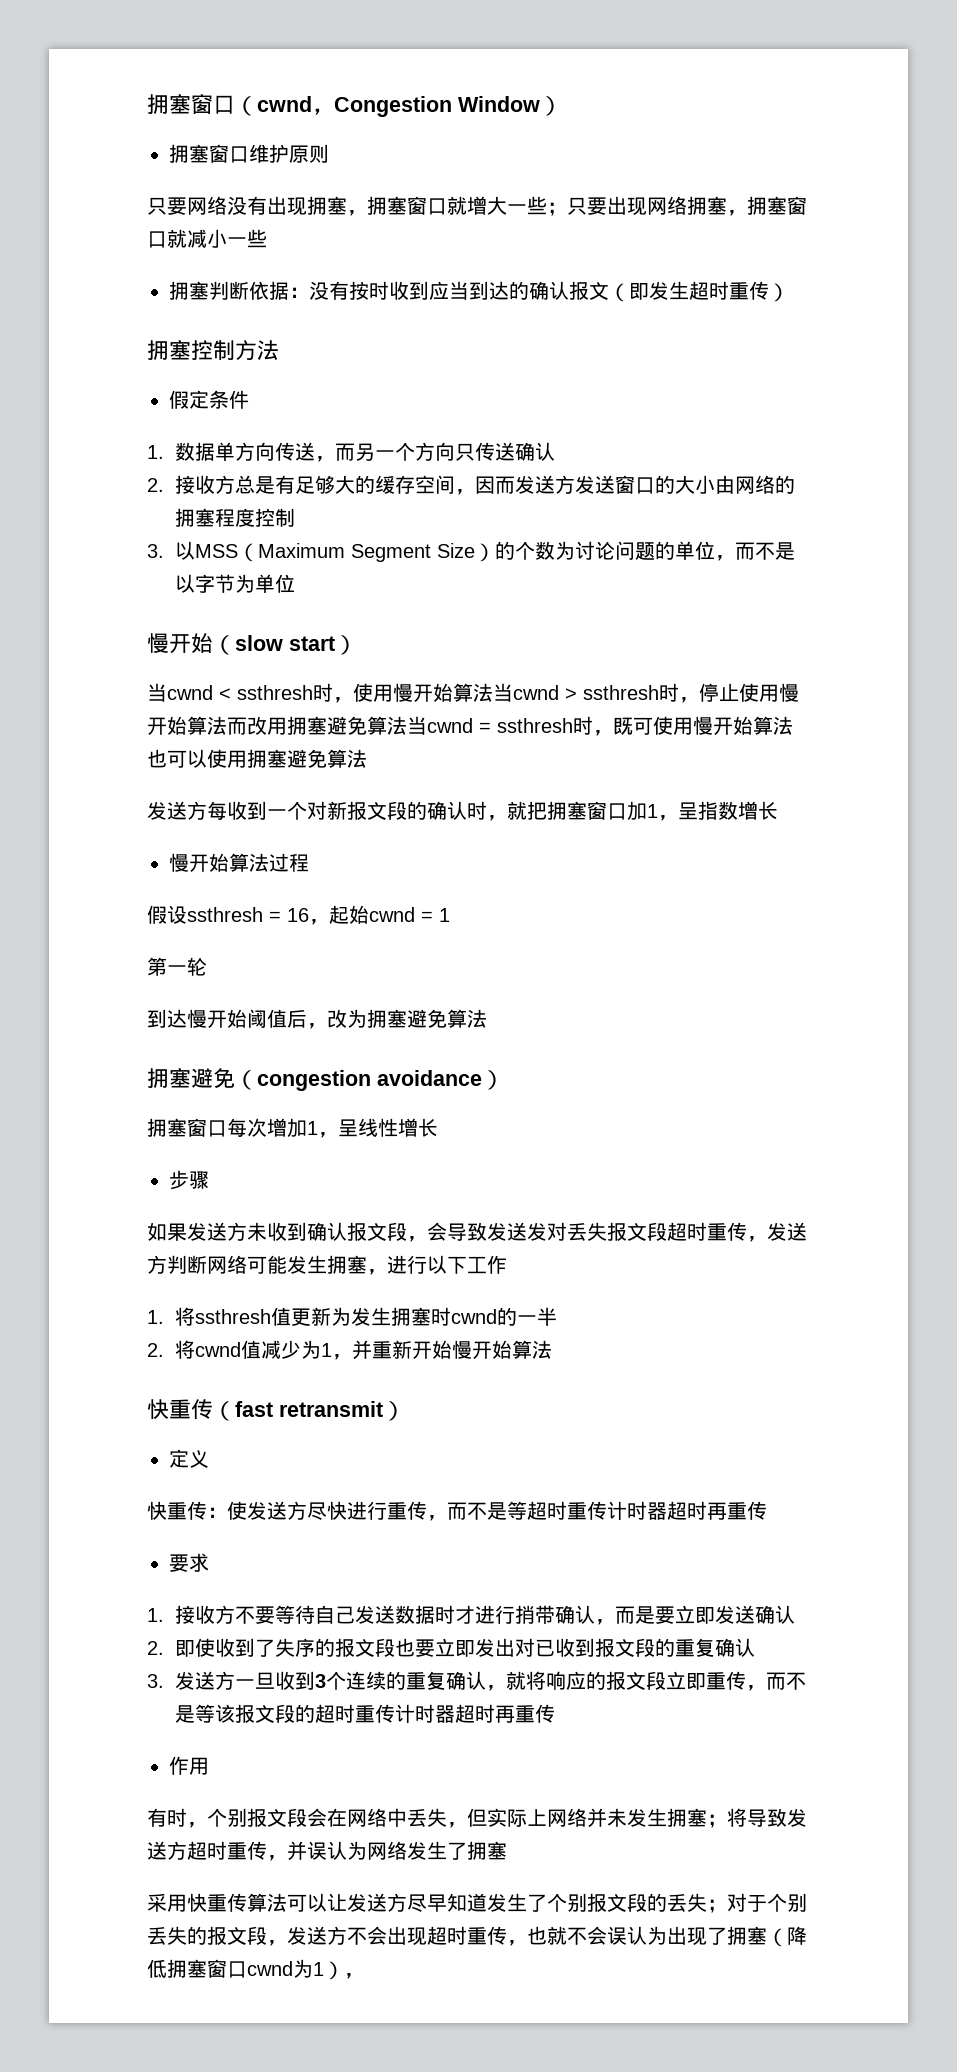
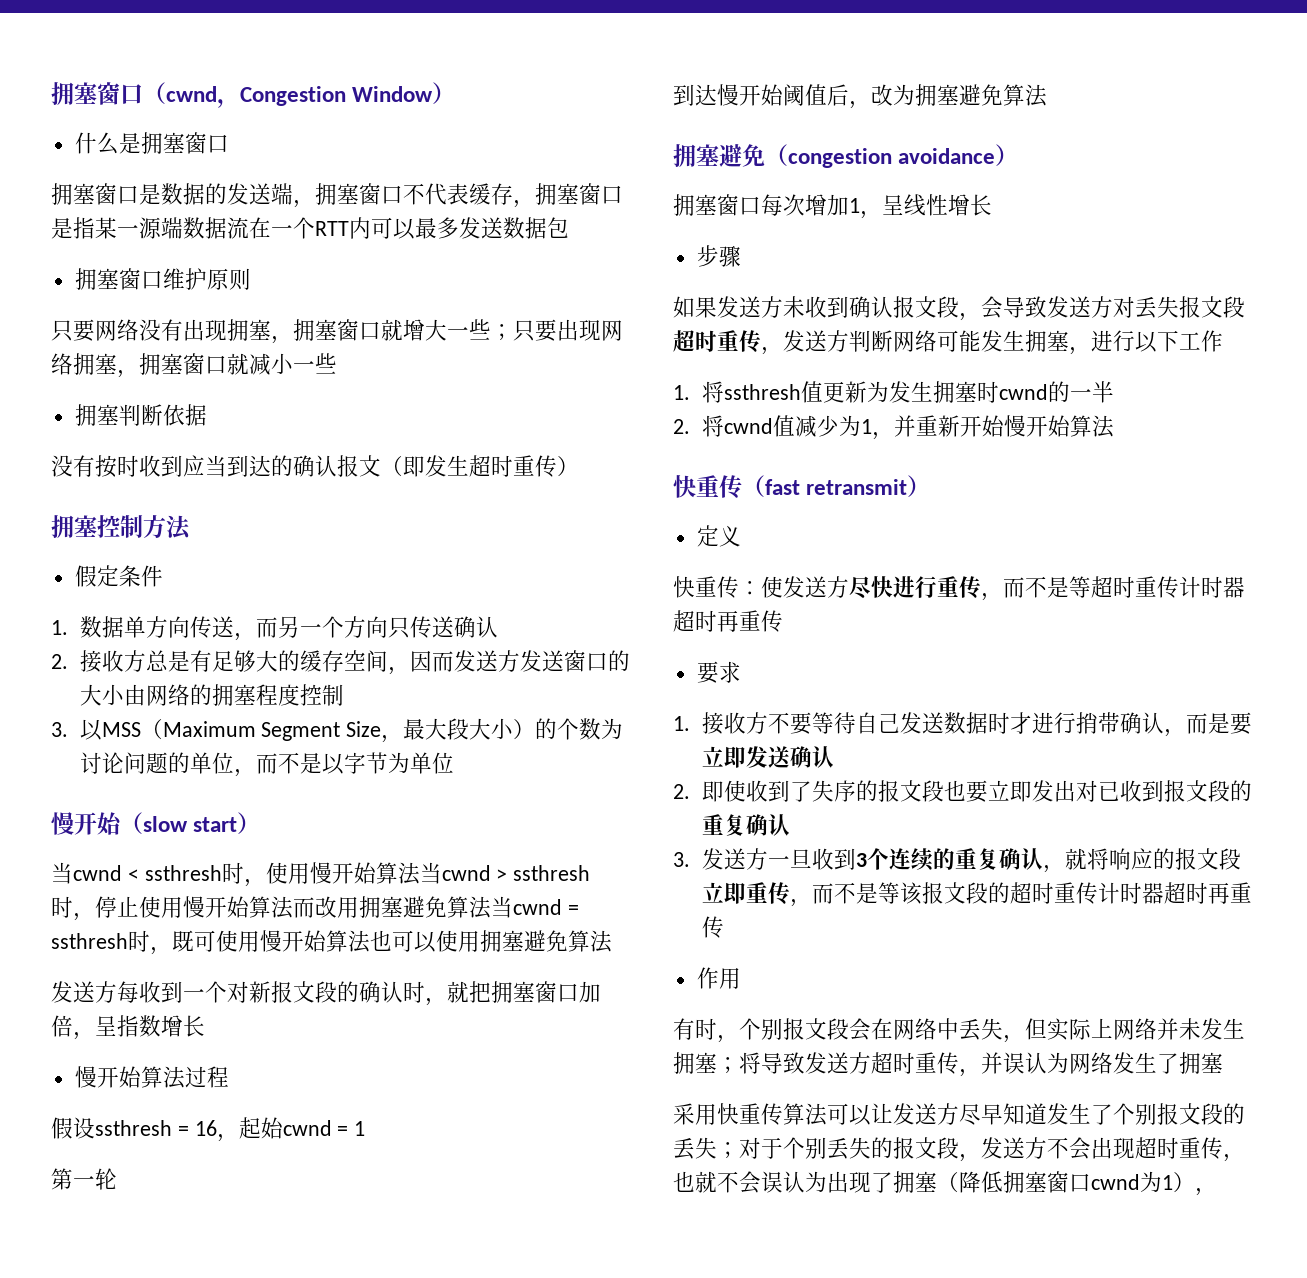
(562, 106) none -> [74,132,229,155] [51,183,623,208] [51,217,569,240] // 什么是拥塞窗口 // 拥塞窗口是数据的发送端，拥塞窗口不代表缓存，拥塞窗口是指某一源端数据流在一个RTT内可以最多发送数据包
[289,287,309,298] ： -> (207, 415) //
(476, 550) none -> [381,718,514,743] ，最大段大小
[647,804,658,818] 1 -> [51,1015,73,1037] 倍
[527,1222,547,1241] 发 -> [1091,296,1113,318] 方

